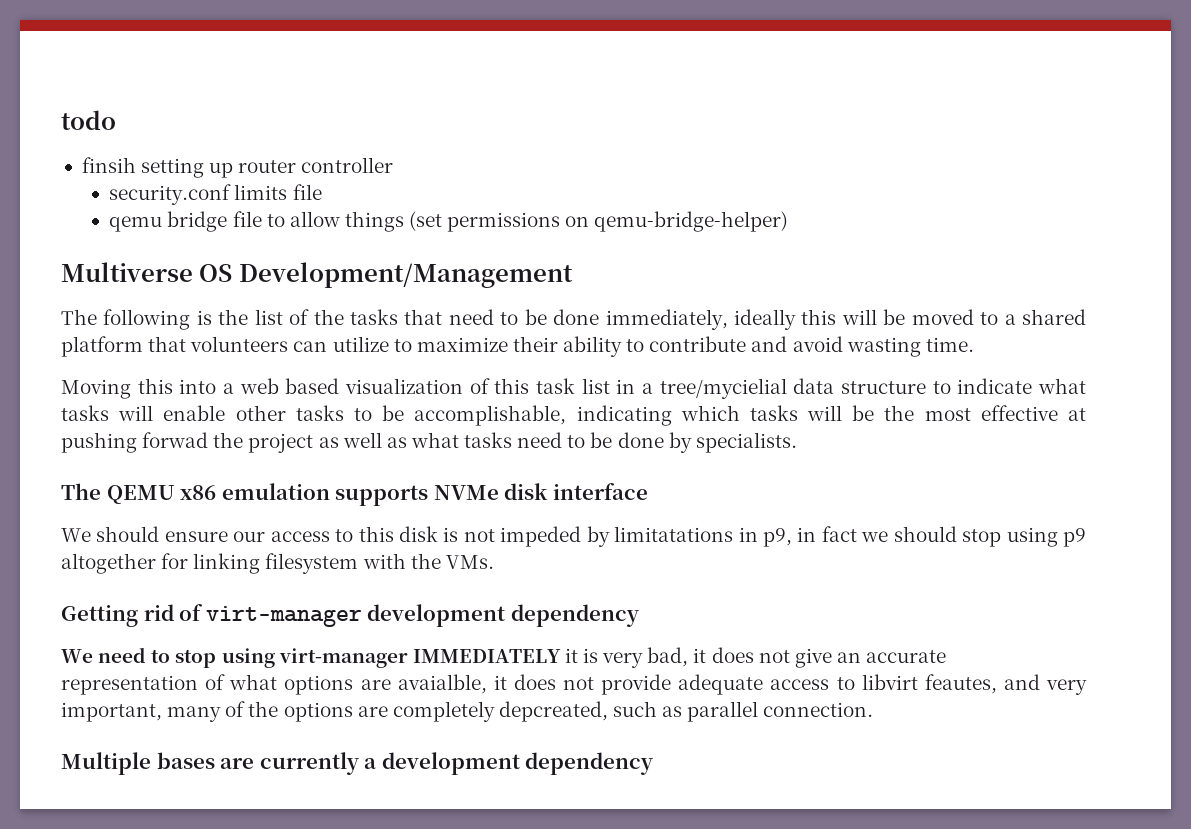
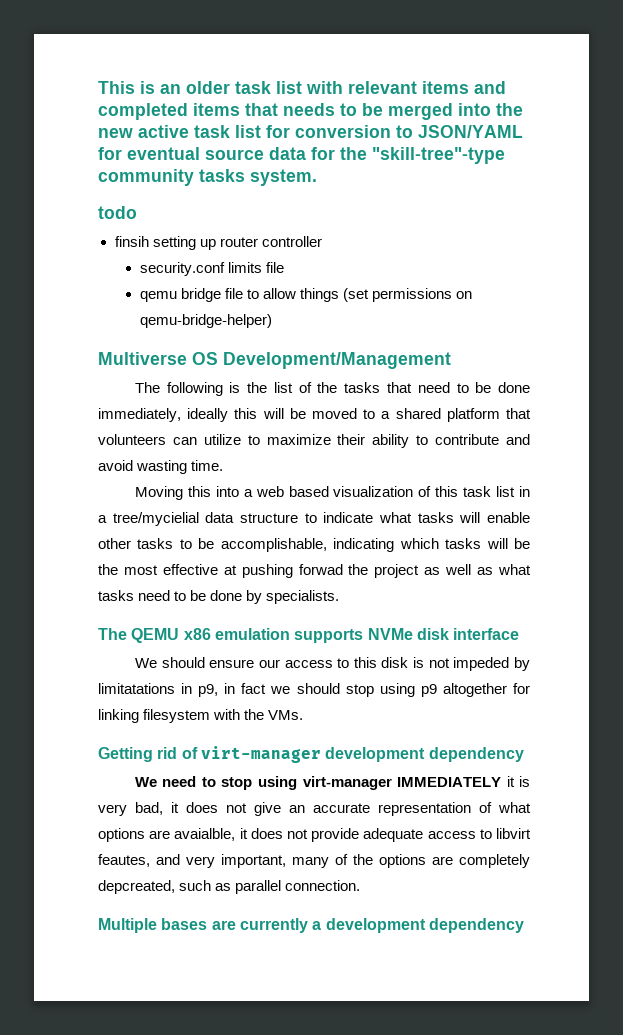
(61, 120) none -> [98,81,506,94] [98,103,523,120] [98,125,523,138] [98,147,505,164] [98,169,317,186] This is an older task list with relevant items and completed items that needs to be merged into the new active task list for conversion to JSON/YAML for eventual source data for the "skill-tree"-type community tasks system. //

